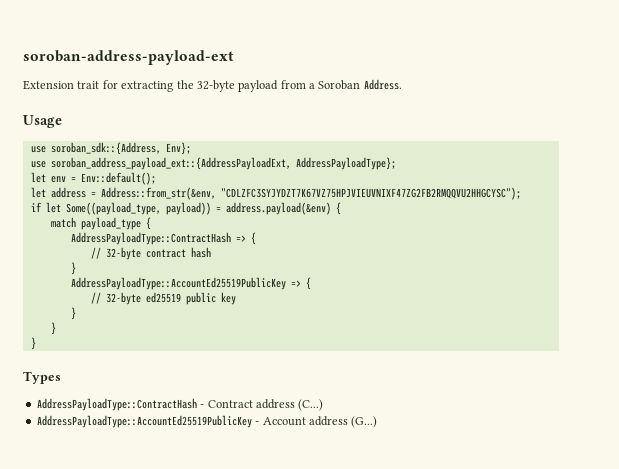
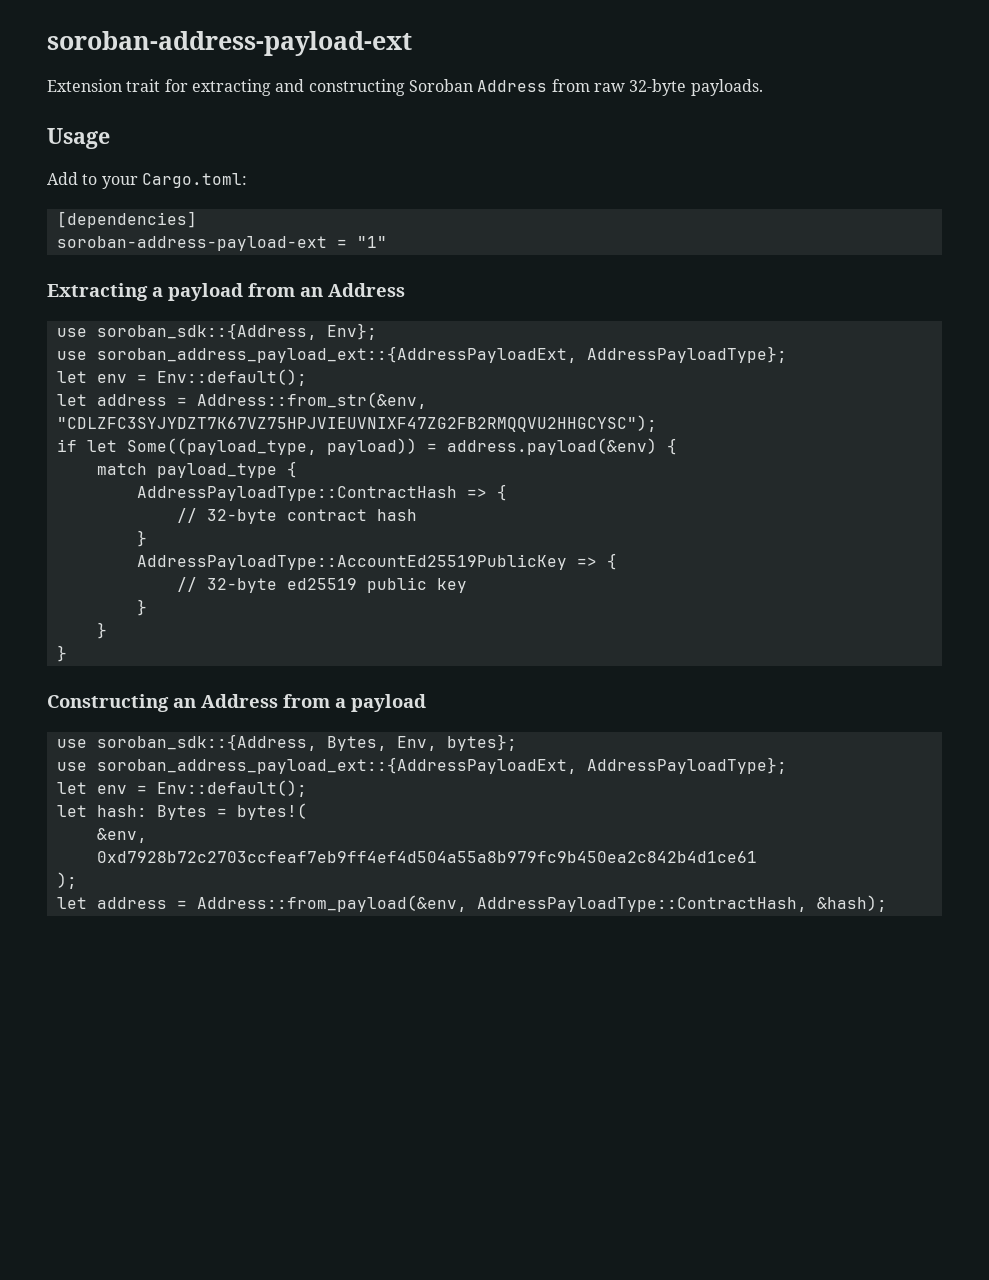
[176,79,402,92] [23,115,62,128] the 32-byte payload from a Soroban Address. // Usage -> [275,79,763,96] [47,128,110,149] [47,172,247,189] [56,211,197,228] [56,236,387,251] [47,283,405,301] and constructing Soroban Address from raw 32-byte payloads. // Usage // Add to your Cargo.toml: // [dependencies] // soroban-address-payload-ext = "1" // Extracting a payload from an Address
[23,371,61,384] [36,398,324,411] [36,415,378,428] Types // AddressPayloadType::ContractHash - Contract address (C...) // AddressPayloadType::AccountEd25519PublicKey - Account address (G...) -> [47,694,426,712] [56,734,517,751] [56,757,787,774] [56,780,307,797] [56,803,307,820] [96,828,147,843] [96,851,757,863] [56,872,77,889] [56,895,887,912] Constructing an Address from a payload // use soroban_sdk::{Address, Bytes, Env, bytes}; // use soroban_address_payload_ext::{AddressPayloadExt, AddressPayloadType}; // let env = Env::default(); // let hash: Bytes = bytes!( // &env, // 0xd7928b72c2703ccfeaf7eb9ff4ef4d504a55a8b979fc9b450ea2c842b4d1ce61 // ); // let address = Address::from_payload(&env, AddressPayloadType::ContractHash, &hash);

